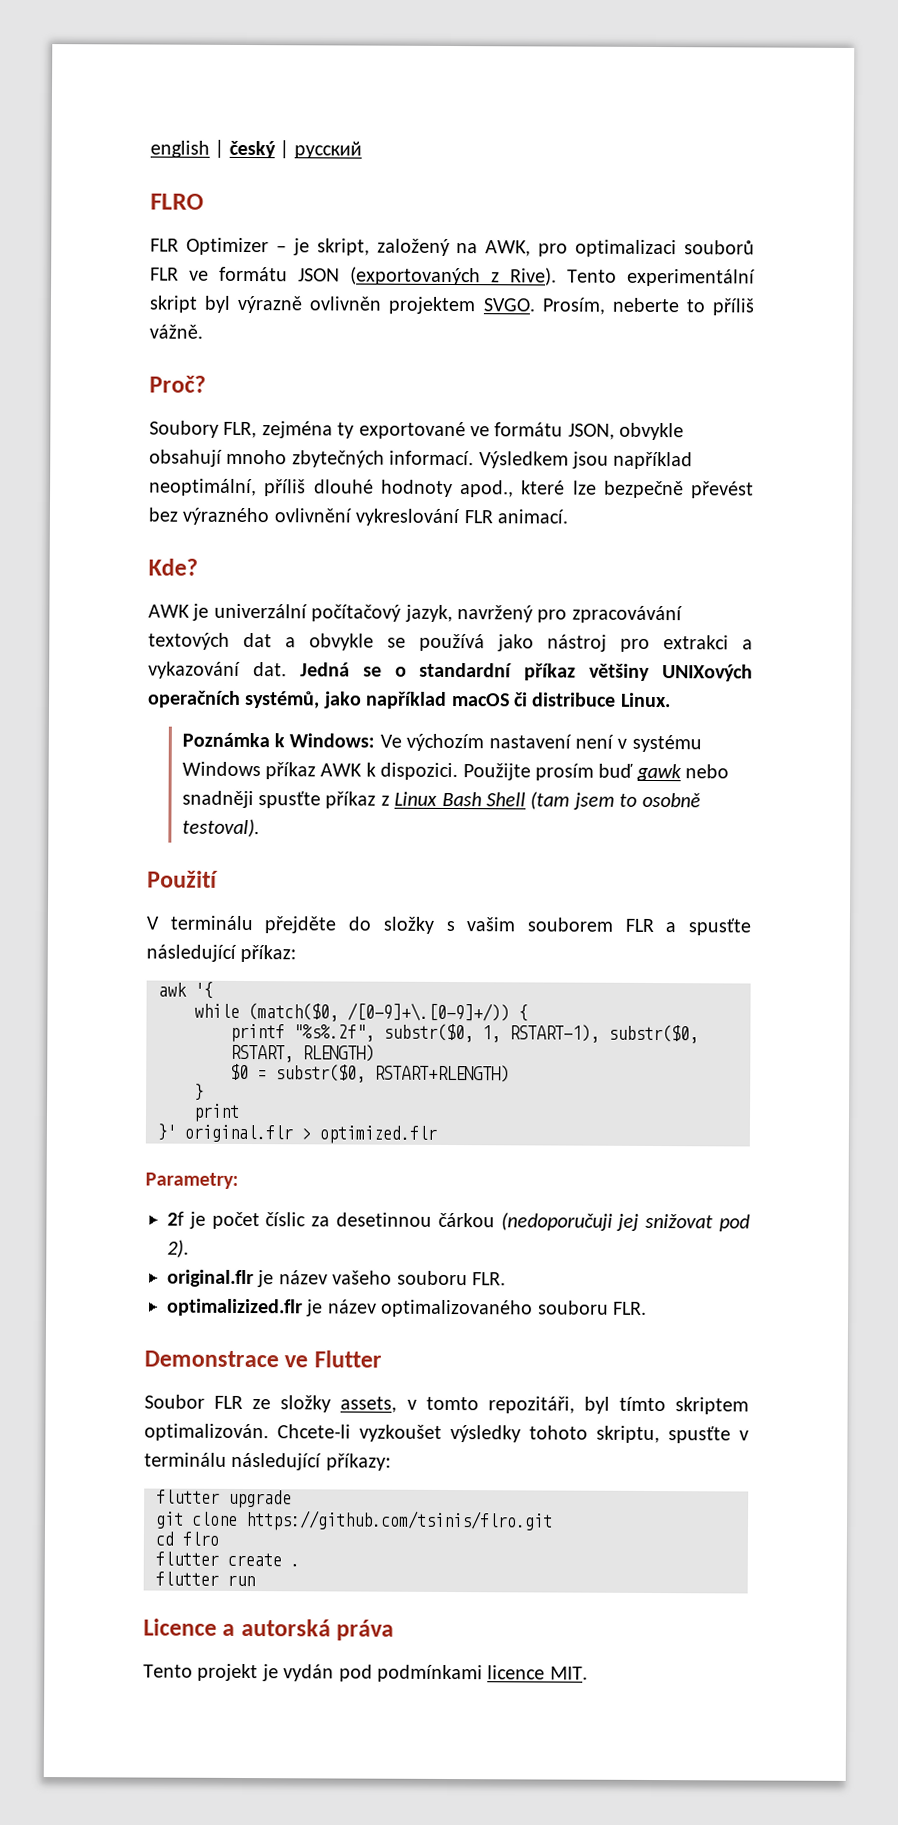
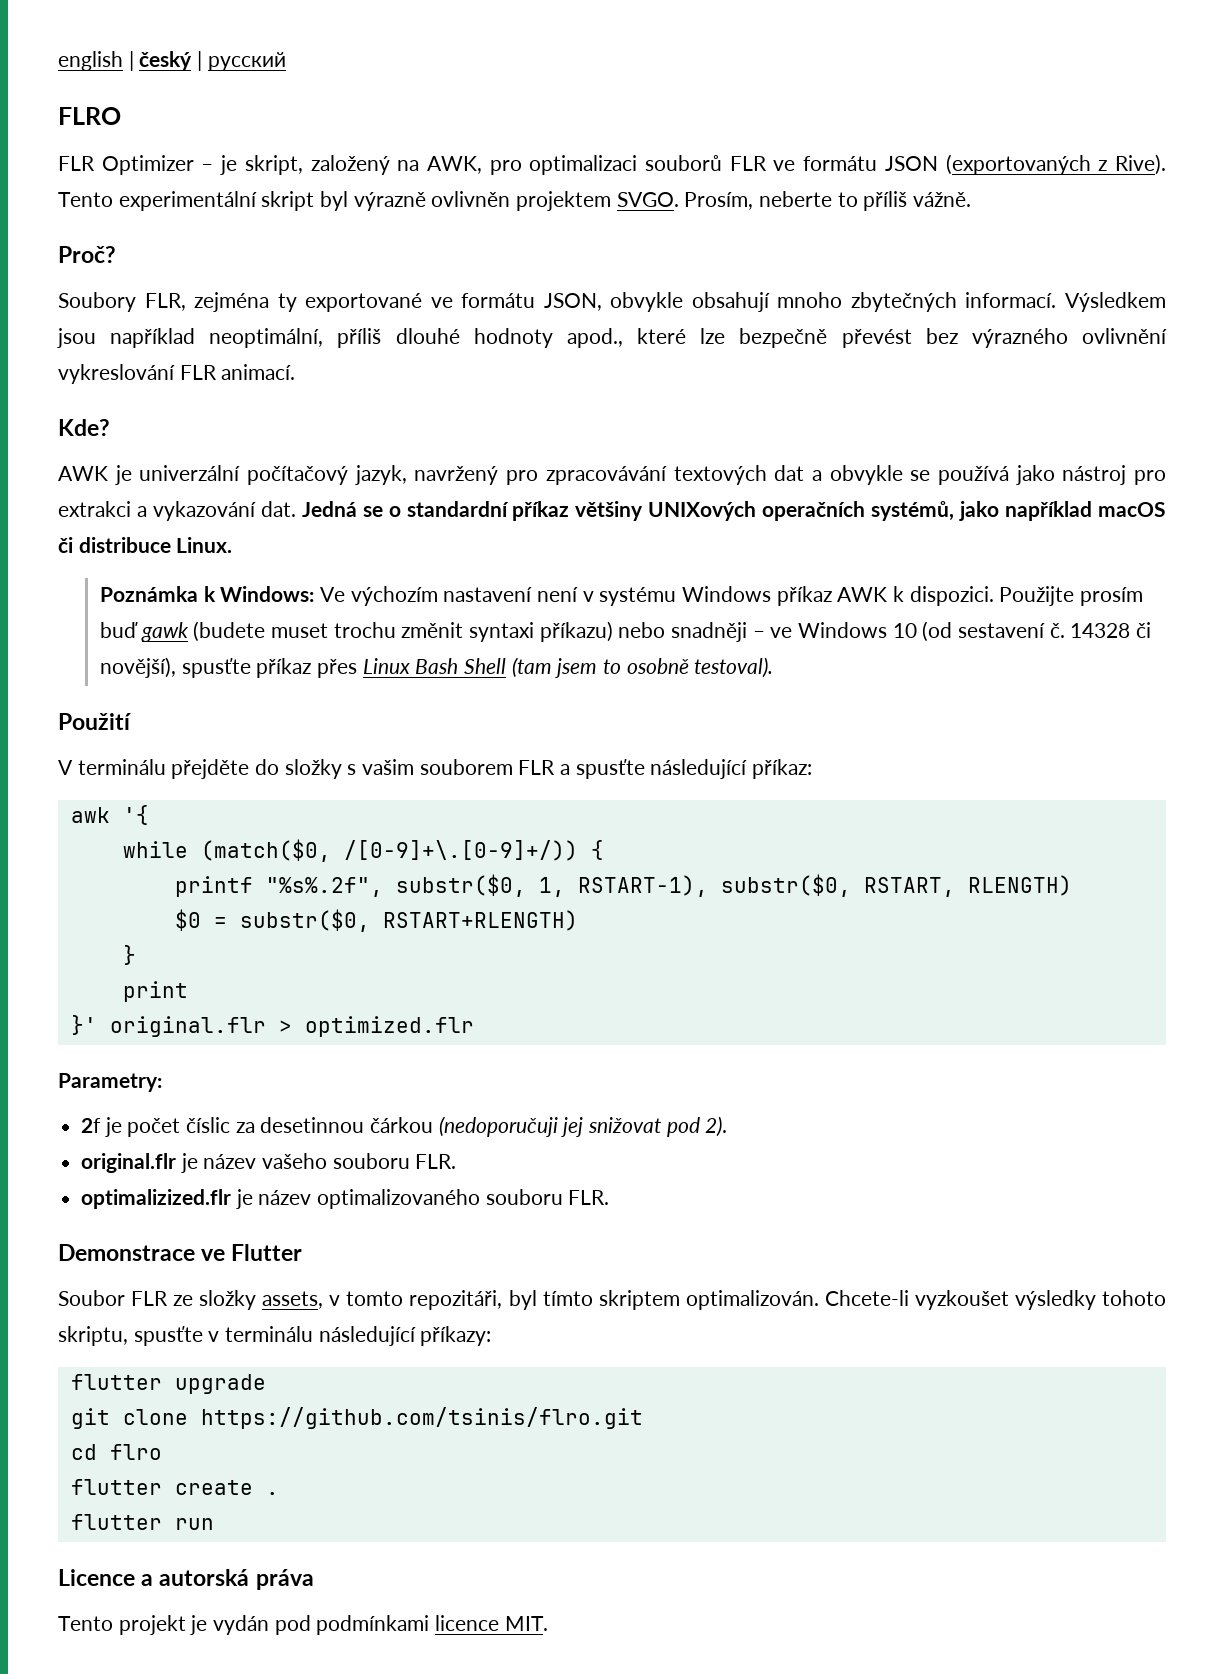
[685,764,730,779] [181,790,254,809] nebo snadněji -> [193,621,1152,642] [99,657,176,678] (budete muset trochu změnit syntaxi příkazu) nebo snadněji – ve Windows 10 (od sestavení č. 14328 či novější),
[380,795,390,806] z -> [316,659,357,678] přes

